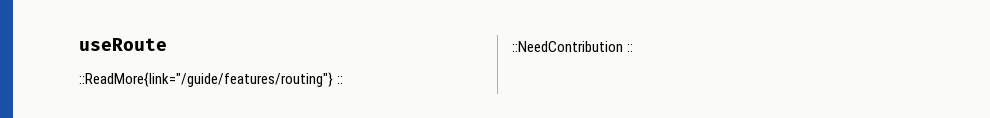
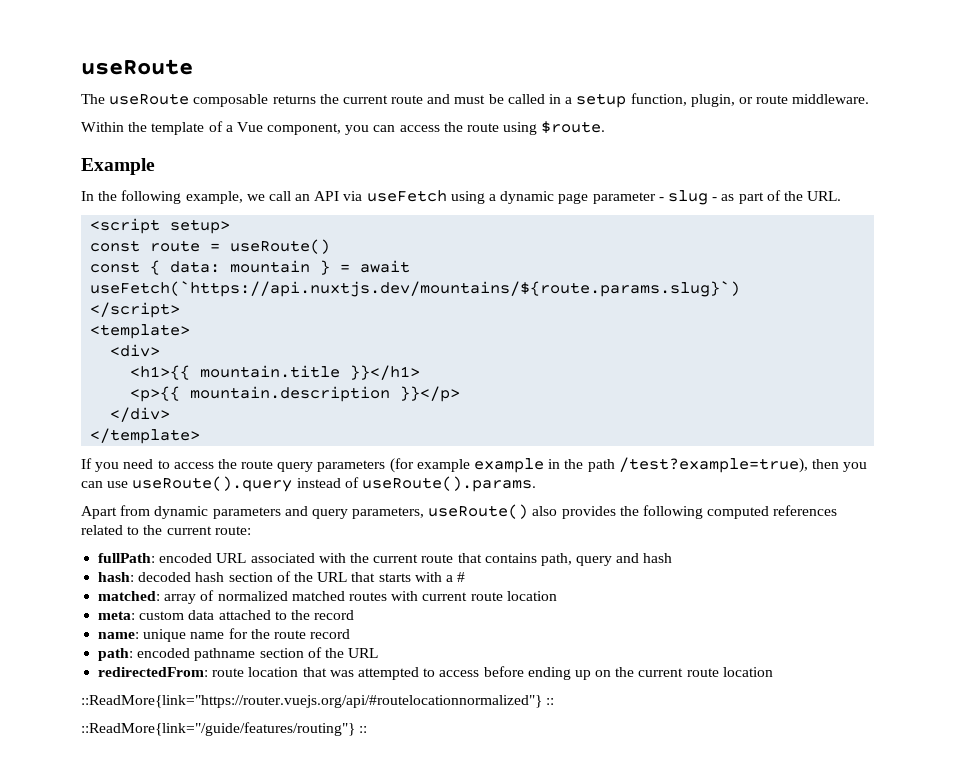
[79,38,167,51] useRoute -> [81,59,193,75] [81,93,870,108] [81,121,606,135] [81,158,155,175] [81,190,842,205] [90,218,231,234] [90,239,331,254] [90,260,411,275] [90,281,741,297] [90,302,181,318] [90,324,191,339] [110,344,161,357] [130,365,421,380] [130,386,461,402] [110,407,171,422] [90,428,201,444] [81,457,868,473] [81,476,536,492] [81,504,838,519] [81,525,251,535] [98,553,673,566] [98,571,466,582] [98,590,557,604] [98,610,355,620] [98,628,351,642] [98,647,379,661] [98,666,773,680] [81,695,555,708] useRoute // The useRoute composable returns the current route and must be called in a setup function, plugin, or route middleware. // Within the template of a Vue component, you can access the route using $route. // Example // In the following example, we call an API via useFetch using a dynamic page parameter - slug - as part of the URL. // <script setup> // const route = useRoute() // const { data: mountain } = await useFetch(`https://api.nuxtjs.dev/mountains/${route.params.slug}`) // </script> // <template> // <div> // <h1>{{ mountain.title }}</h1> // <p>{{ mountain.description }}</p> // </div> // </template> // If you need to access the route query parameters (for example example in the path /test?example=true), then you can use useRoute().query instead of useRoute().params. // Apart from dynamic parameters and query parameters, useRoute() also provides the following computed references related to the current route: // fullPath: encoded URL associated with the current route that contains path, query and hash // hash: decoded hash section of the URL that starts with a # // matched: array of normalized matched routes with current route location // meta: custom data attached to the record // name: unique name for the route record // path: encoded pathname section of the URL // redirectedFrom: route location that was attempted to access before ending up on the current route location // ::ReadMore{link="https://router.vuejs.org/api/#routelocationnormalized"} ::
[512,41,634,52] // ::NeedContribution :: -> (368, 729) none

